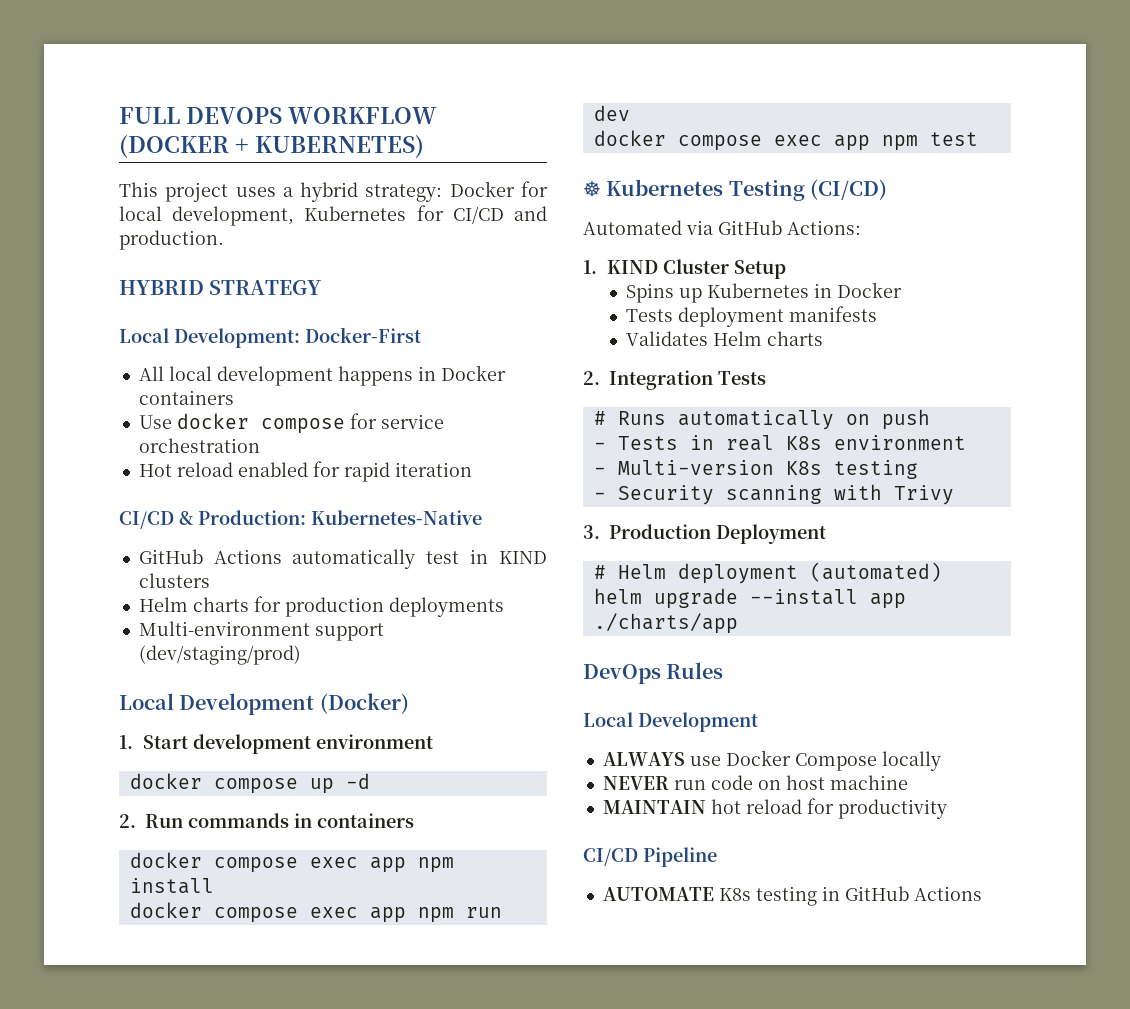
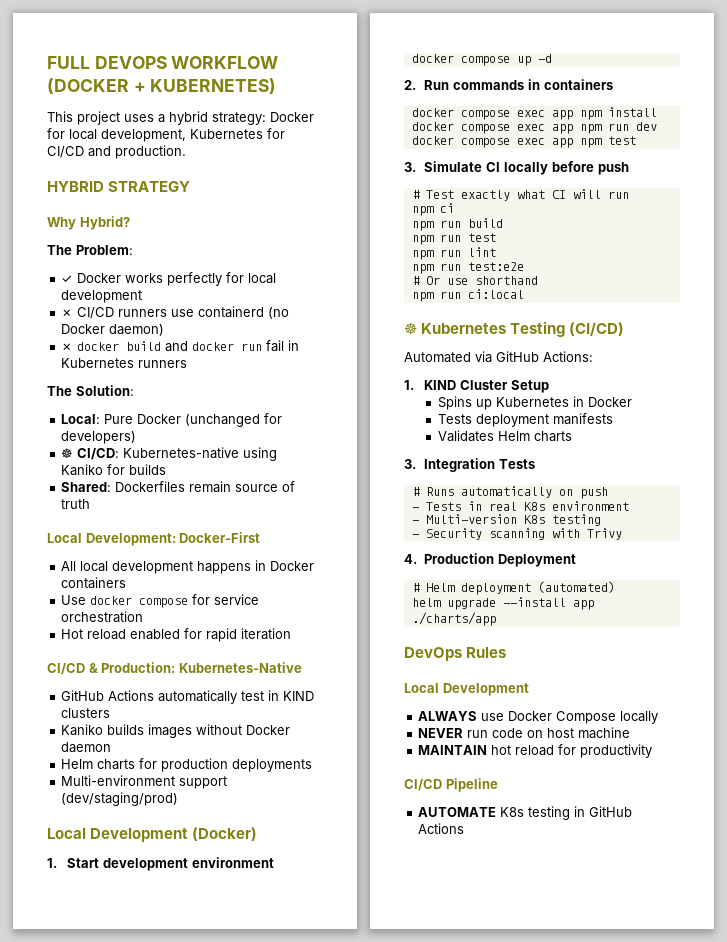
(322, 287) none -> [47,216,130,230] [47,245,133,255] [61,272,277,286] [61,290,143,303] [61,306,290,319] [61,324,165,336] [61,340,300,352] [61,358,188,368] [47,385,134,396] [61,413,283,427] [61,431,137,444] [61,447,278,461] [61,464,167,476] [61,481,296,493] [61,499,91,509] // Why Hybrid? // The Problem: // ✓ Docker works perfectly for local development // ✗ CI/CD runners use containerd (no Docker daemon) // ✗ docker build and docker run fail in Kubernetes runners // The Solution: // Local: Pure Docker (unchanged for developers) // ☸ CI/CD: Kubernetes-native using Kaniko for builds // Shared: Dockerfiles remain source of truth
(210, 580) none -> [61,724,291,738] [61,742,112,753] // Kaniko builds images without Docker daemon
(978, 139) none -> [404,161,629,175] [411,189,629,201] [411,203,454,216] [411,218,503,231] [411,233,496,245] [411,247,496,260] [411,262,524,274] [411,276,538,285] [411,289,524,302] // 3. Simulate CI locally before push // # Test exactly what CI will run // npm ci // npm run build // npm run test // npm run lint // npm run test:e2e // # Or use shorthand // npm run ci:local
[583,371,600,385] 2. -> [404,459,416,469] 3.
[583,525,600,539] 3. -> [404,554,417,564] 4.

